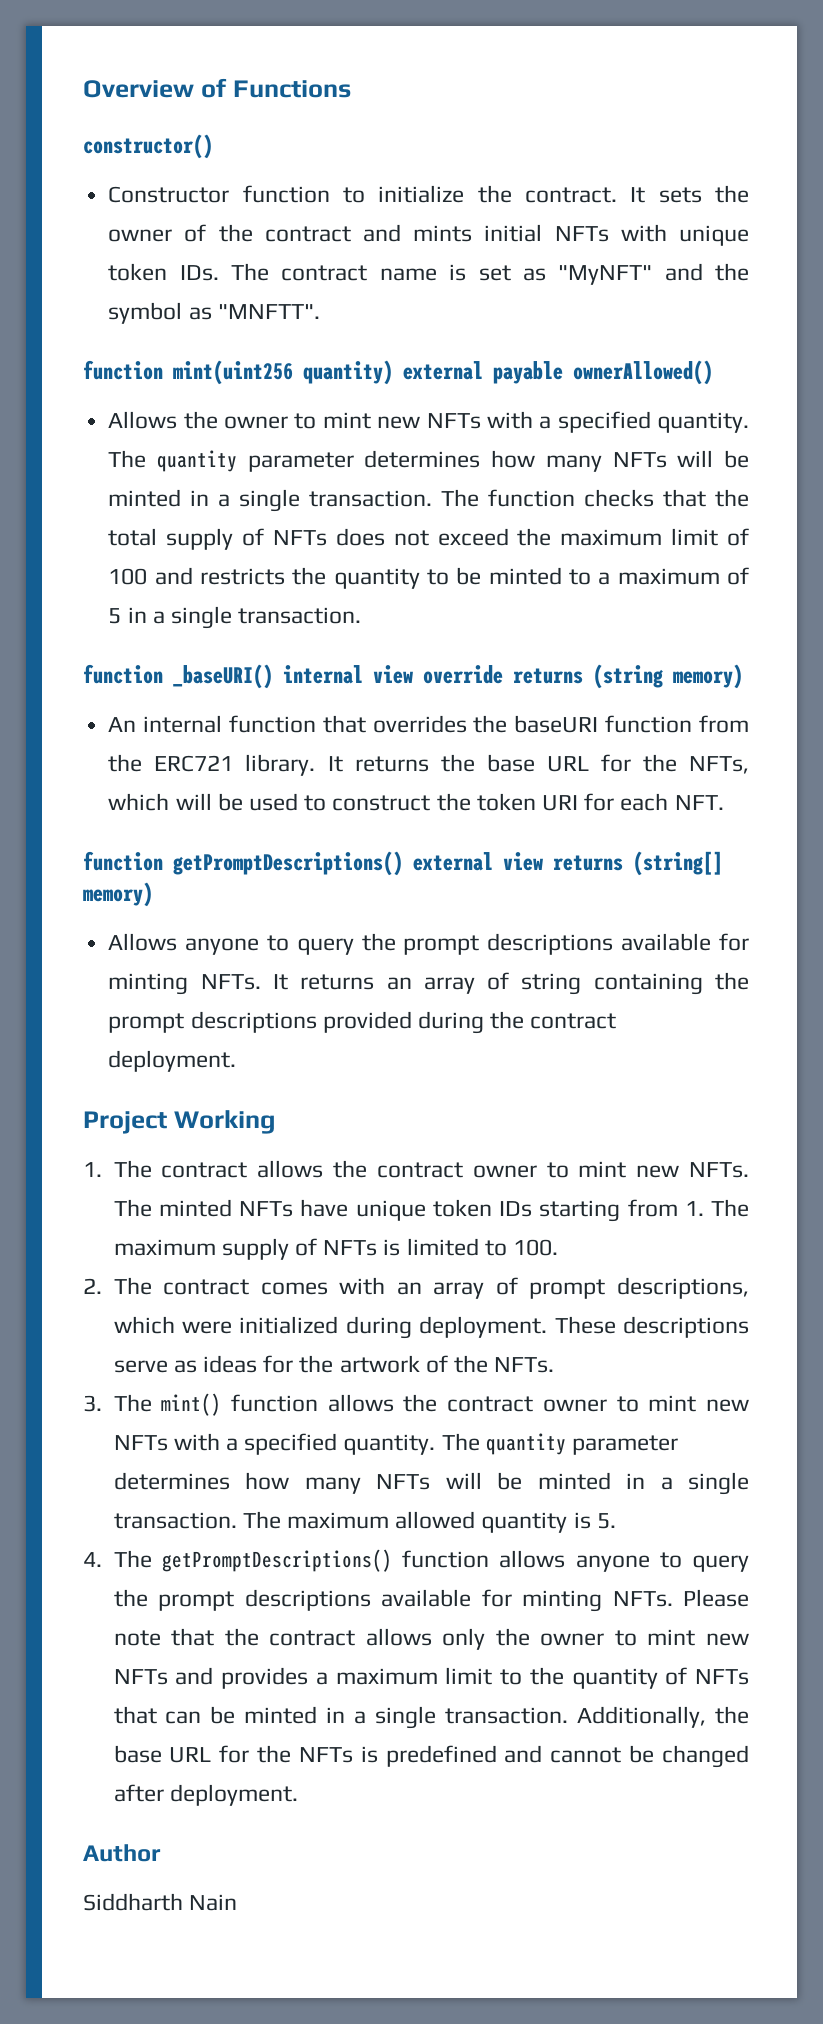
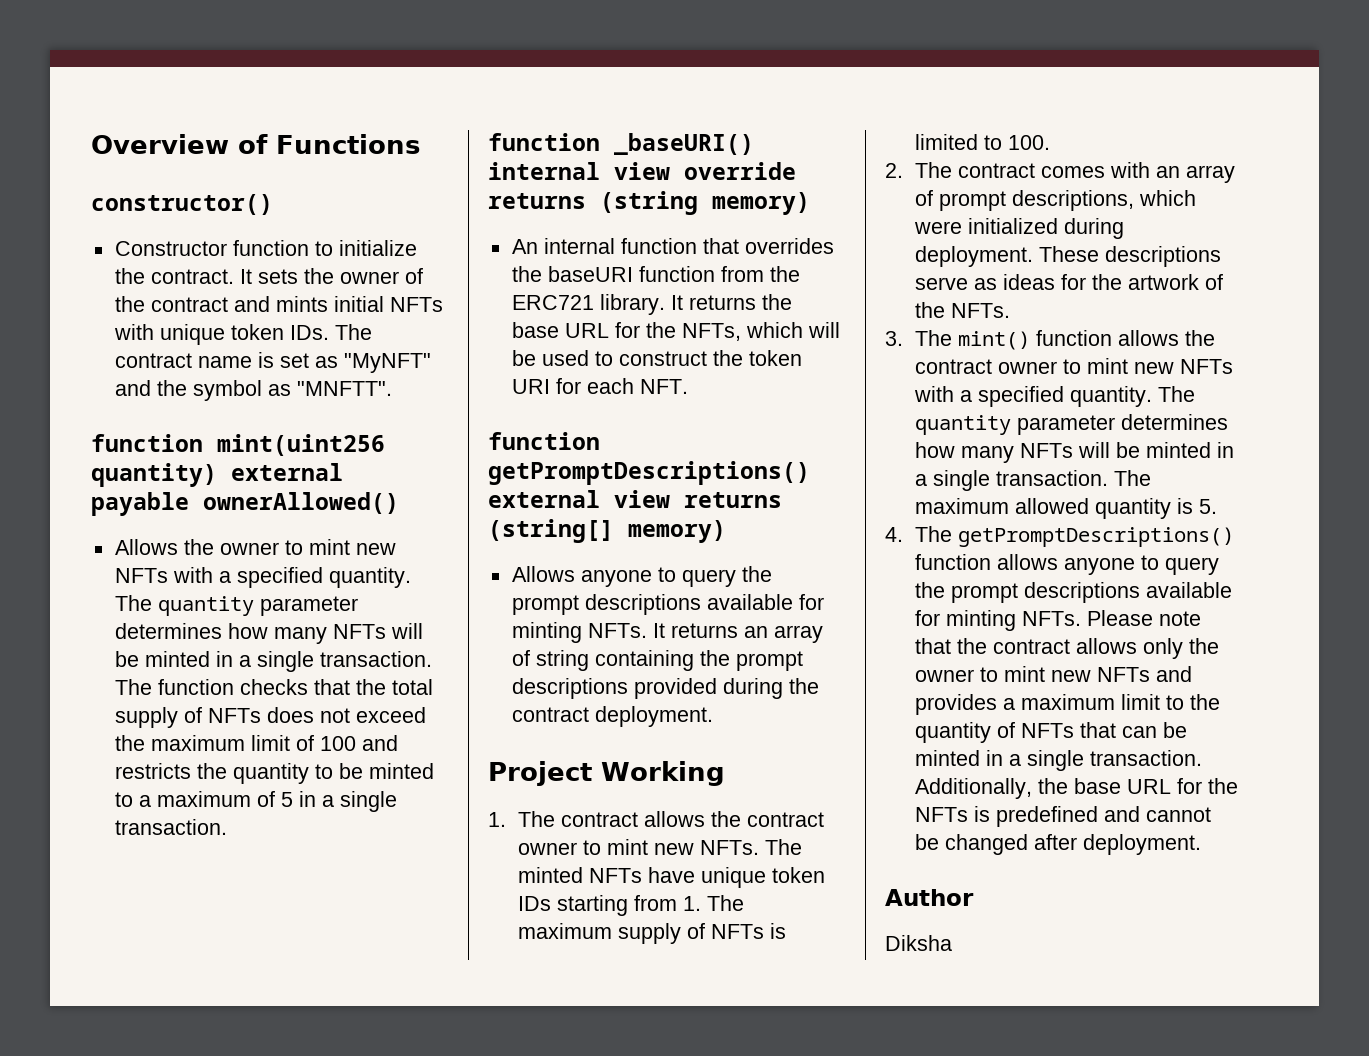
[83,1893,238,1911] Siddharth Nain -> [885,935,952,951] Diksha

